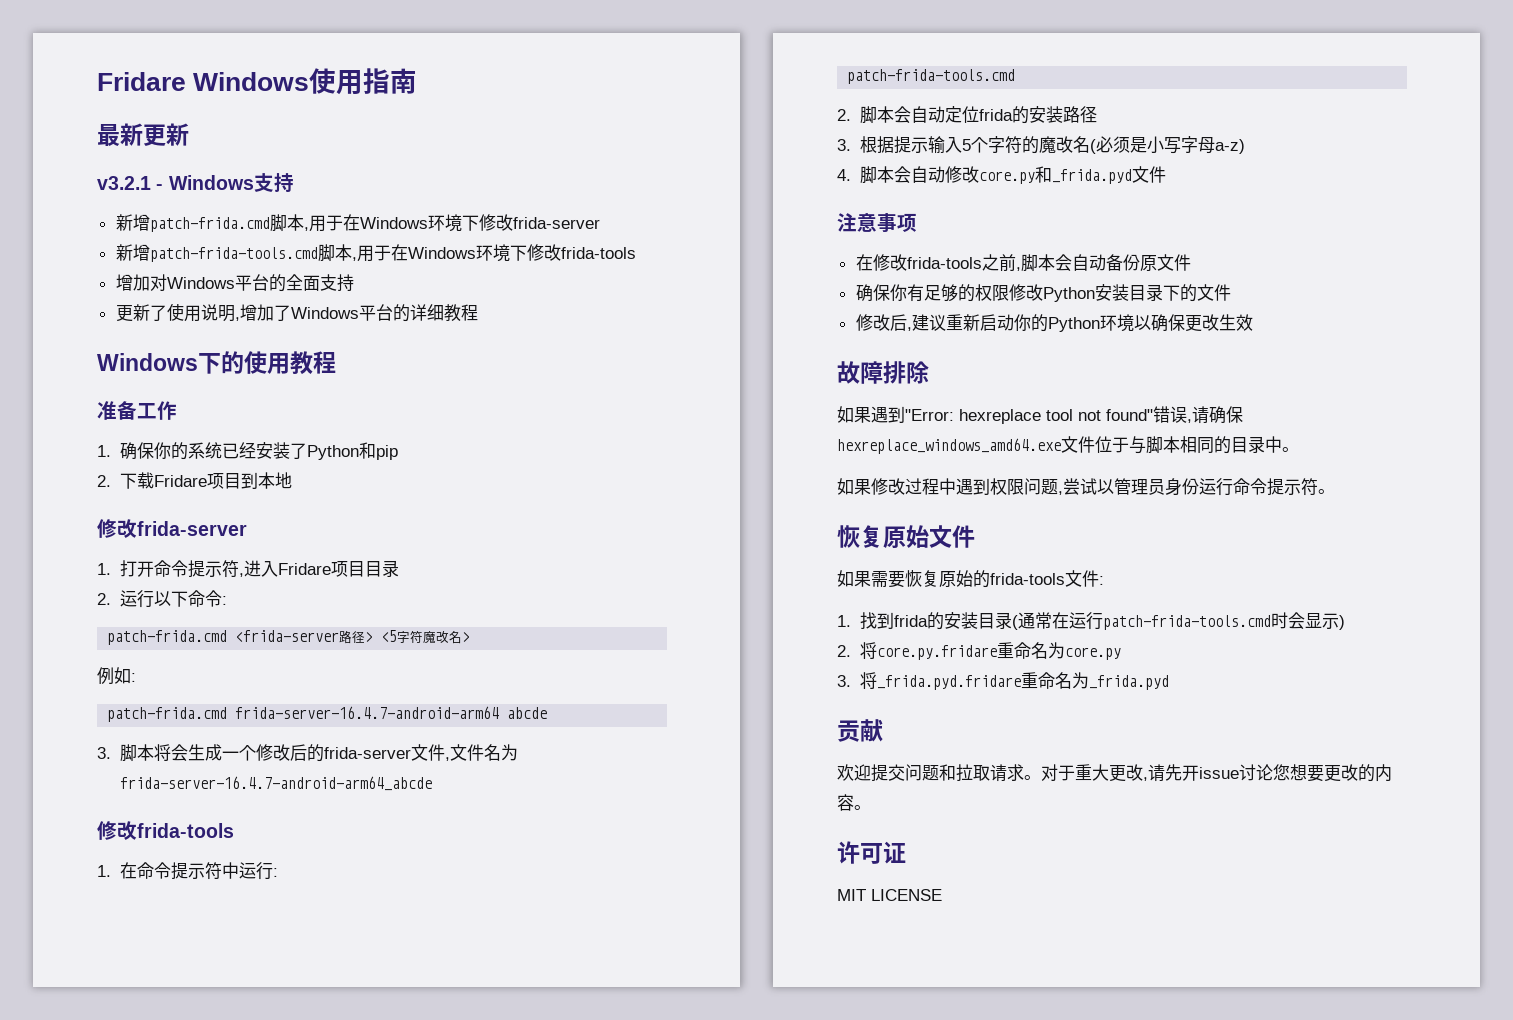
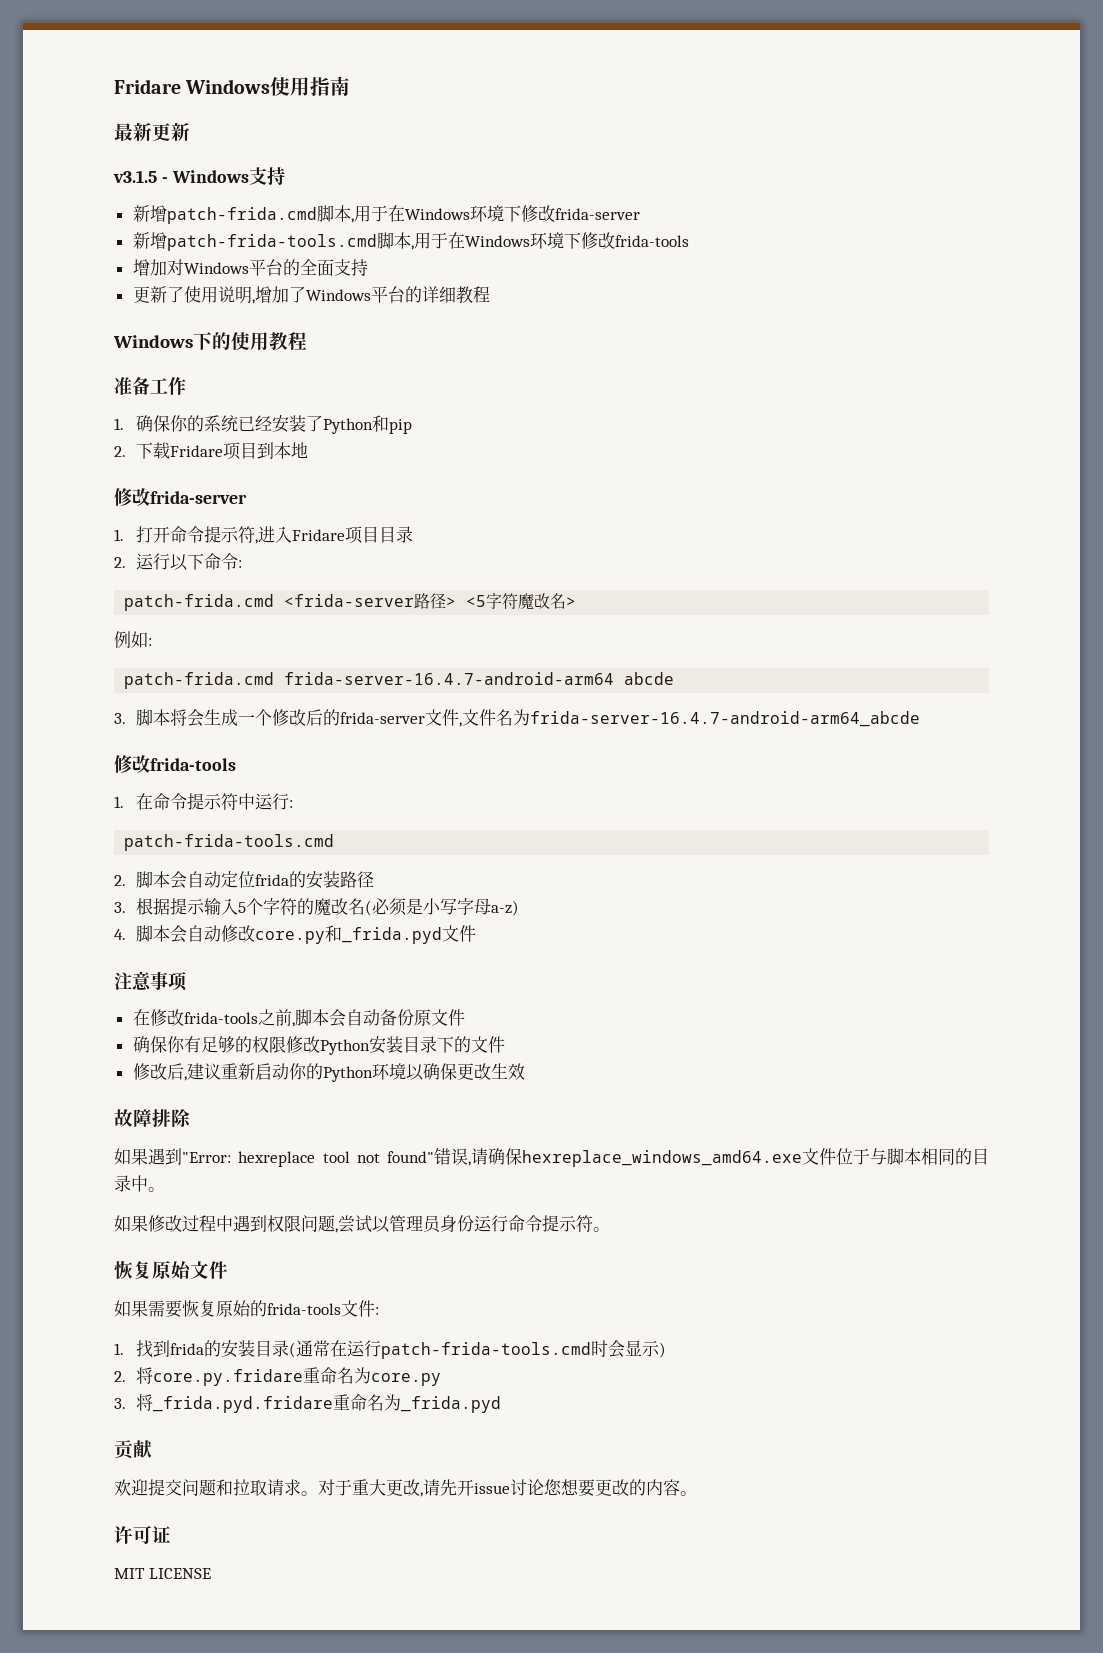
[97,176,151,190] v3.2.1 -> [113,170,157,183] v3.1.5

